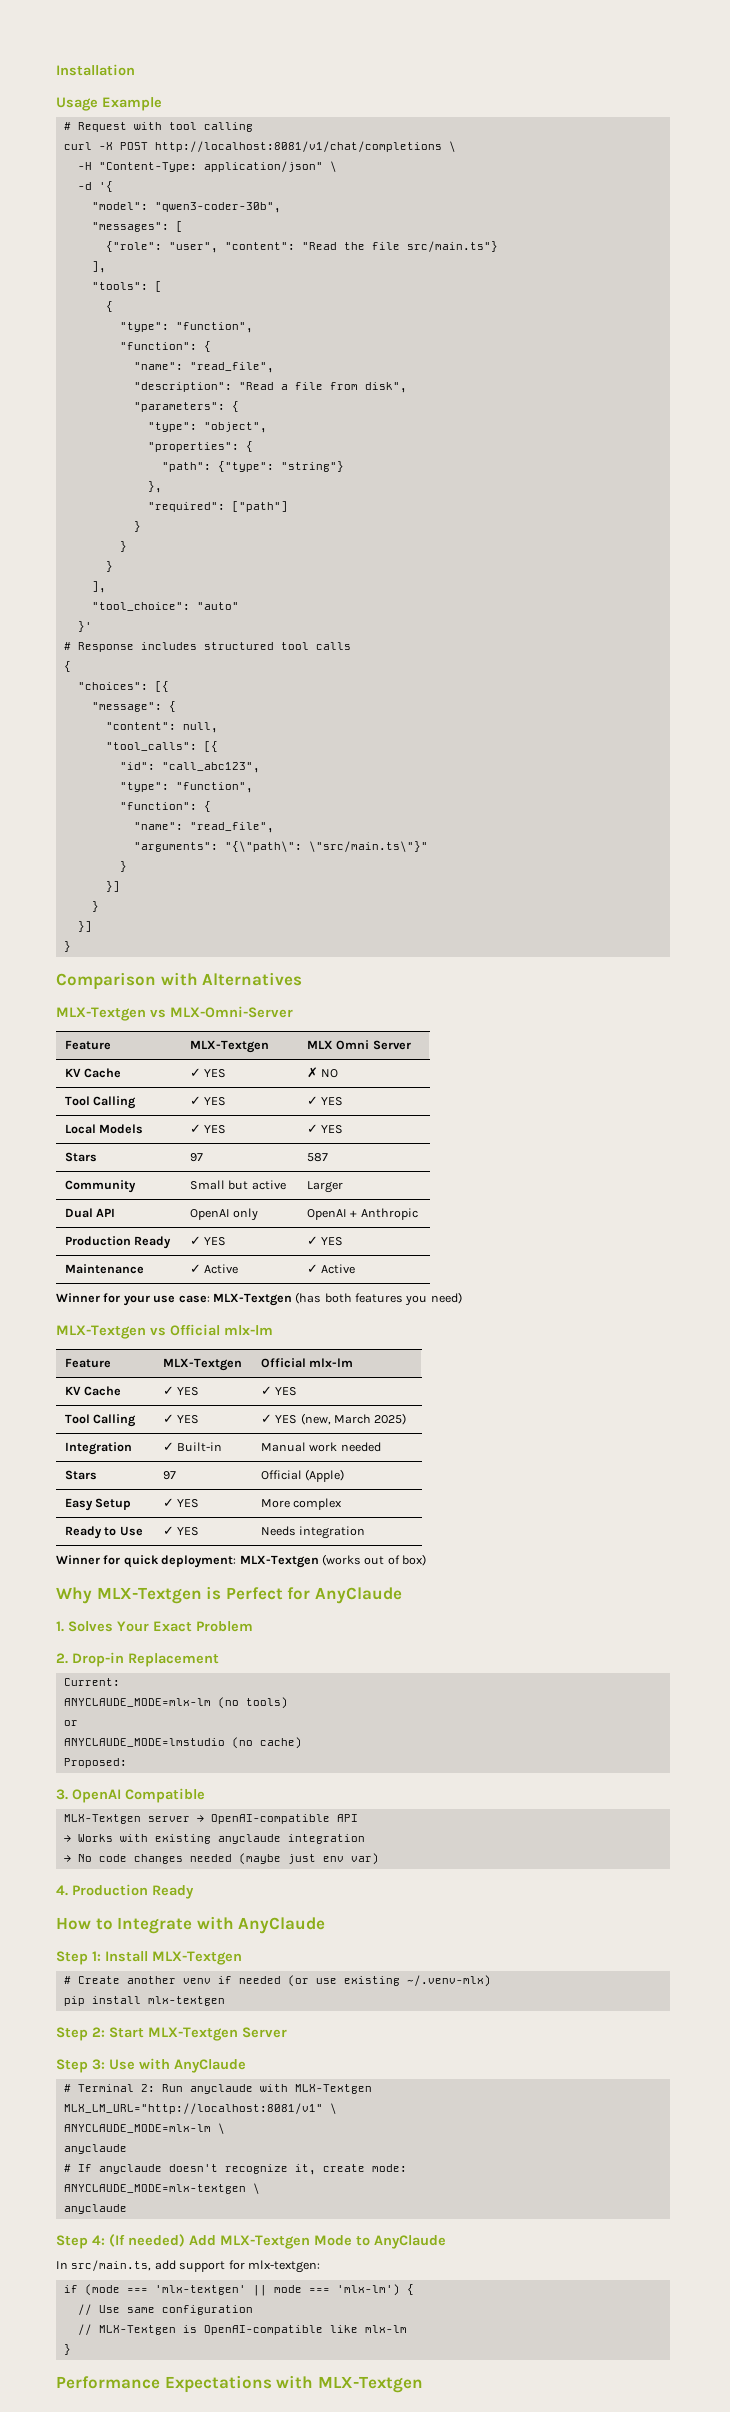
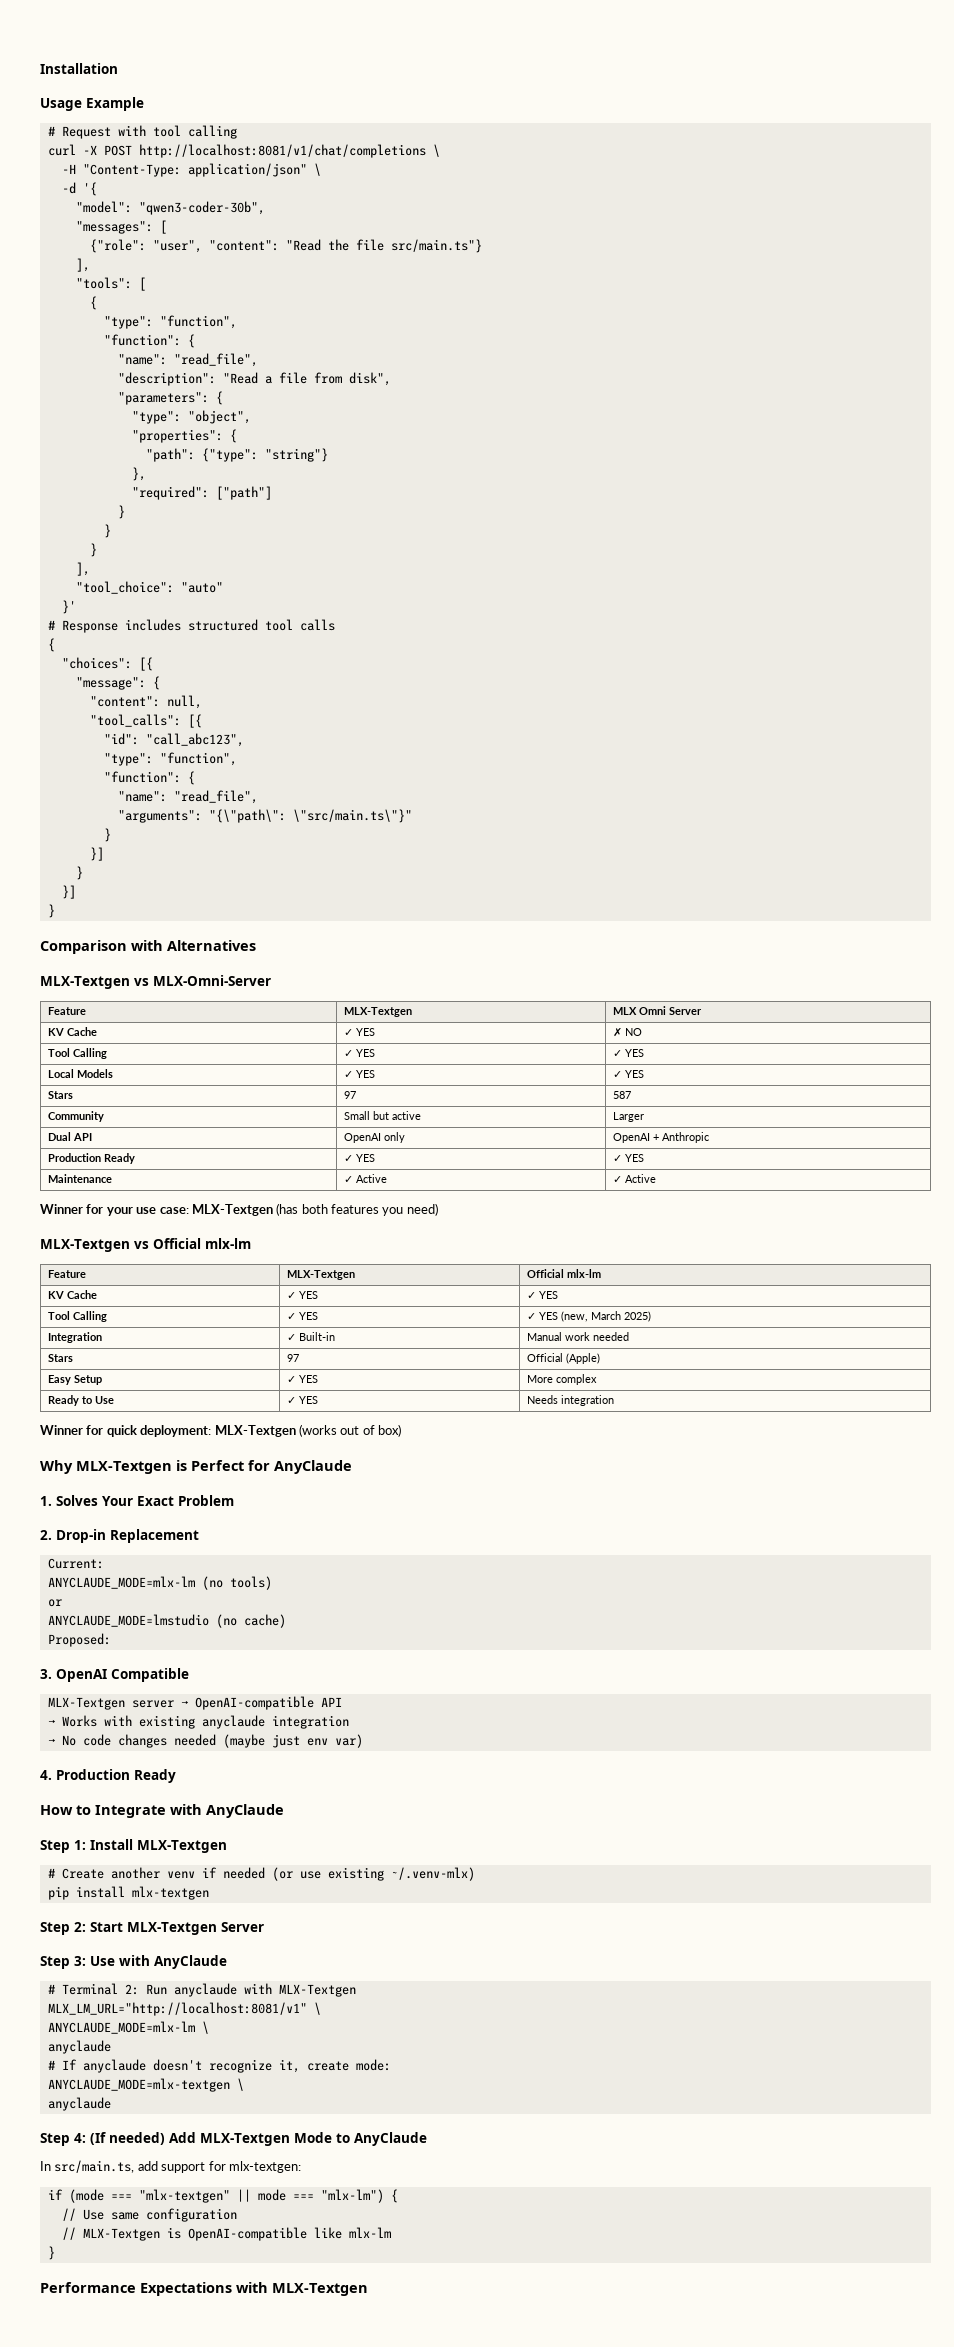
[154,2285,246,2295] 'mlx-textgen' -> [138,2189,230,2203] "mlx-textgen"
[336,2284,400,2296] 'mlx-lm') -> [320,2189,384,2203] "mlx-lm")

